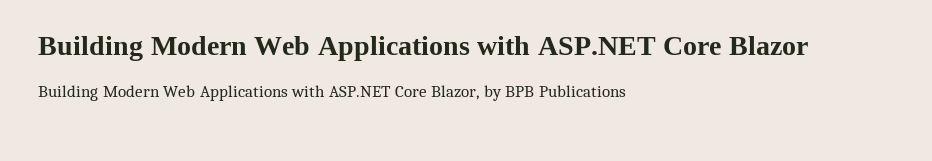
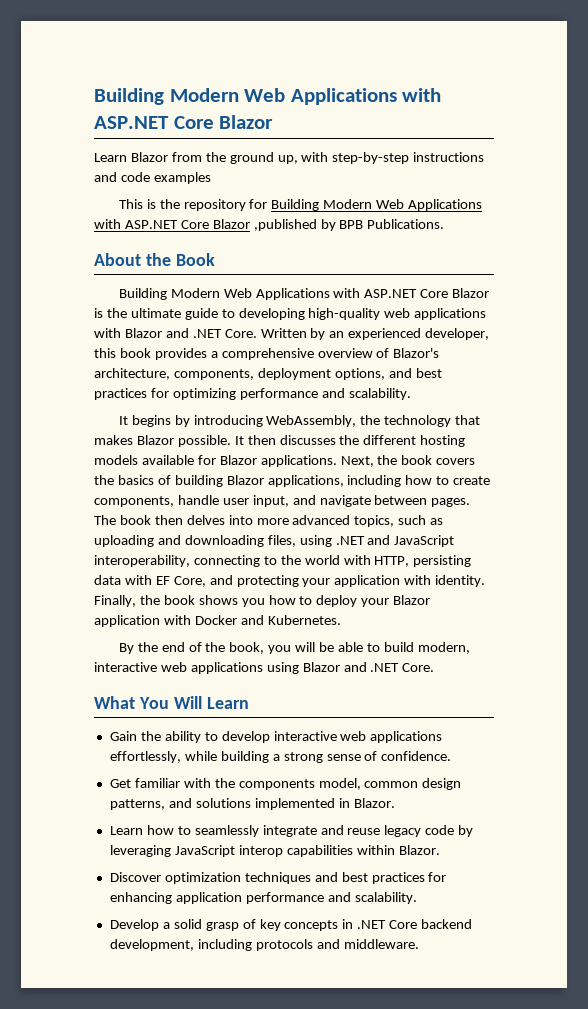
[38,85,626,101] Building Modern Web Applications with ASP.NET Core Blazor, by BPB Publications -> [94,152,485,164] [94,172,211,184] [118,199,483,211] [94,219,445,231] [94,253,215,266] [118,288,490,300] [94,308,487,320] [94,328,490,340] [94,348,440,360] [94,368,442,380] [94,388,411,400] [118,415,481,427] [94,435,466,447] [94,455,476,467] [94,475,491,487] [94,495,471,507] [94,515,444,527] [94,535,455,547] [94,555,472,567] [94,575,486,587] [94,595,431,607] [94,615,341,627] [118,642,470,654] [94,662,435,674] [94,696,249,709] [109,731,443,743] [109,751,452,763] [109,778,462,790] [109,798,395,810] [109,825,474,837] [109,845,440,857] [109,872,447,884] [109,892,417,904] [109,919,473,931] [109,939,419,951] Learn Blazor from the ground up, with step-by-step instructions and code examples // This is the repository for Building Modern Web Applications with ASP.NET Core Blazor ,published by BPB Publications. // About the Book // Building Modern Web Applications with ASP.NET Core Blazor is the ultimate guide to developing high-quality web applications with Blazor and .NET Core. Written by an experienced developer, this book provides a comprehensive overview of Blazor's architecture, components, deployment options, and best practices for optimizing performance and scalability. // It begins by introducing WebAssembly, the technology that makes Blazor possible. It then discusses the different hosting models available for Blazor applications. Next, the book covers the basics of building Blazor applications, including how to create components, handle user input, and navigate between pages. The book then delves into more advanced topics, such as uploading and downloading files, using .NET and JavaScript interoperability, connecting to the world with HTTP, persisting data with EF Core, and protecting your application with identity. Finally, the book shows you how to deploy your Blazor application with Docker and Kubernetes. // By the end of the book, you will be able to build modern, interactive web applications using Blazor and .NET Core. // What You Will Learn // Gain the ability to develop interactive web applications effortlessly, while building a strong sense of confidence. // Get familiar with the components model, common design patterns, and solutions implemented in Blazor. // Learn how to seamlessly integrate and reuse legacy code by leveraging JavaScript interop capabilities within Blazor. // Discover optimization techniques and best practices for enhancing application performance and scalability. // Develop a solid grasp of key concepts in .NET Core backend development, including protocols and middleware.

